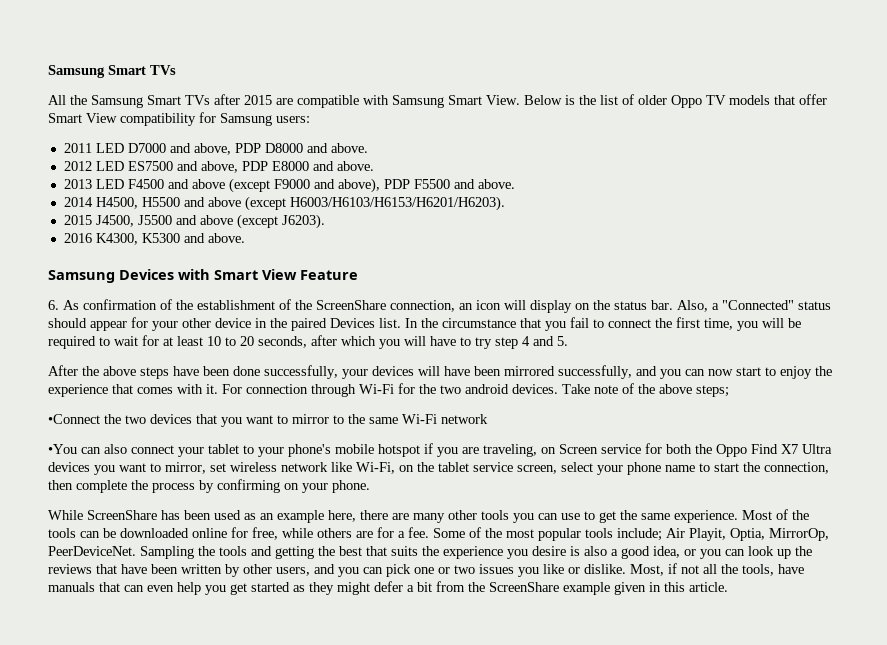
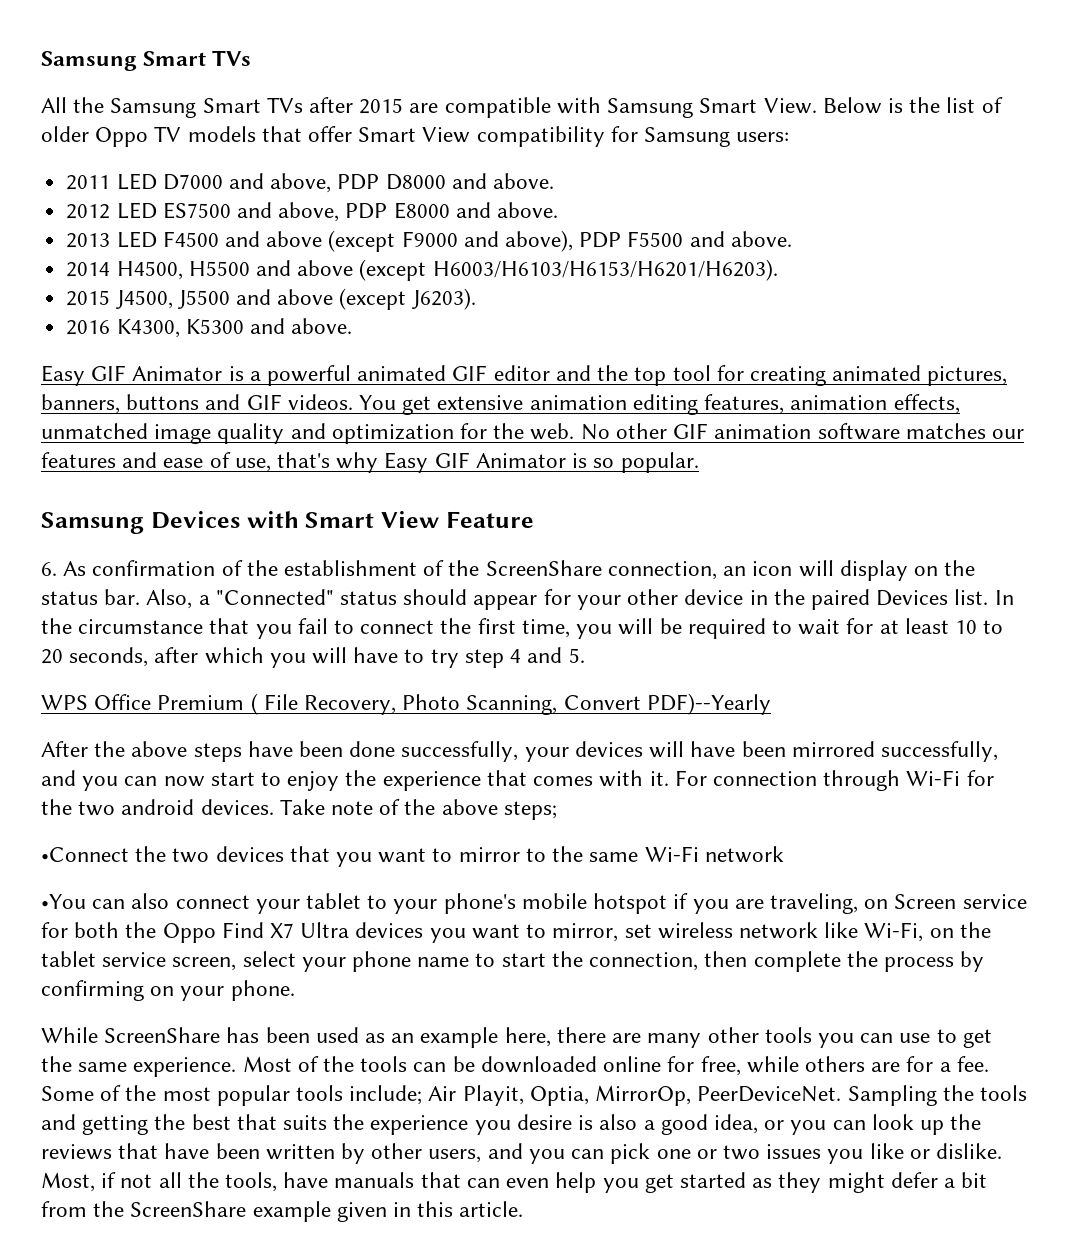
(245, 238) none -> [41,365,1008,386] [41,394,960,415] [41,423,1024,444] [41,452,699,473] // Easy GIF Animator is a powerful animated GIF editor and the top tool for creating animated pictures, banners, buttons and GIF videos. You get extensive animation editing features, animation effects, unmatched image quality and optimization for the web. No other GIF animation software matches our features and ease of use, that's why Easy GIF Animator is so popular.
(568, 341) none -> [41,693,771,715] // WPS Office Premium ( File Recovery, Photo Scanning, Convert PDF)--Yearly

